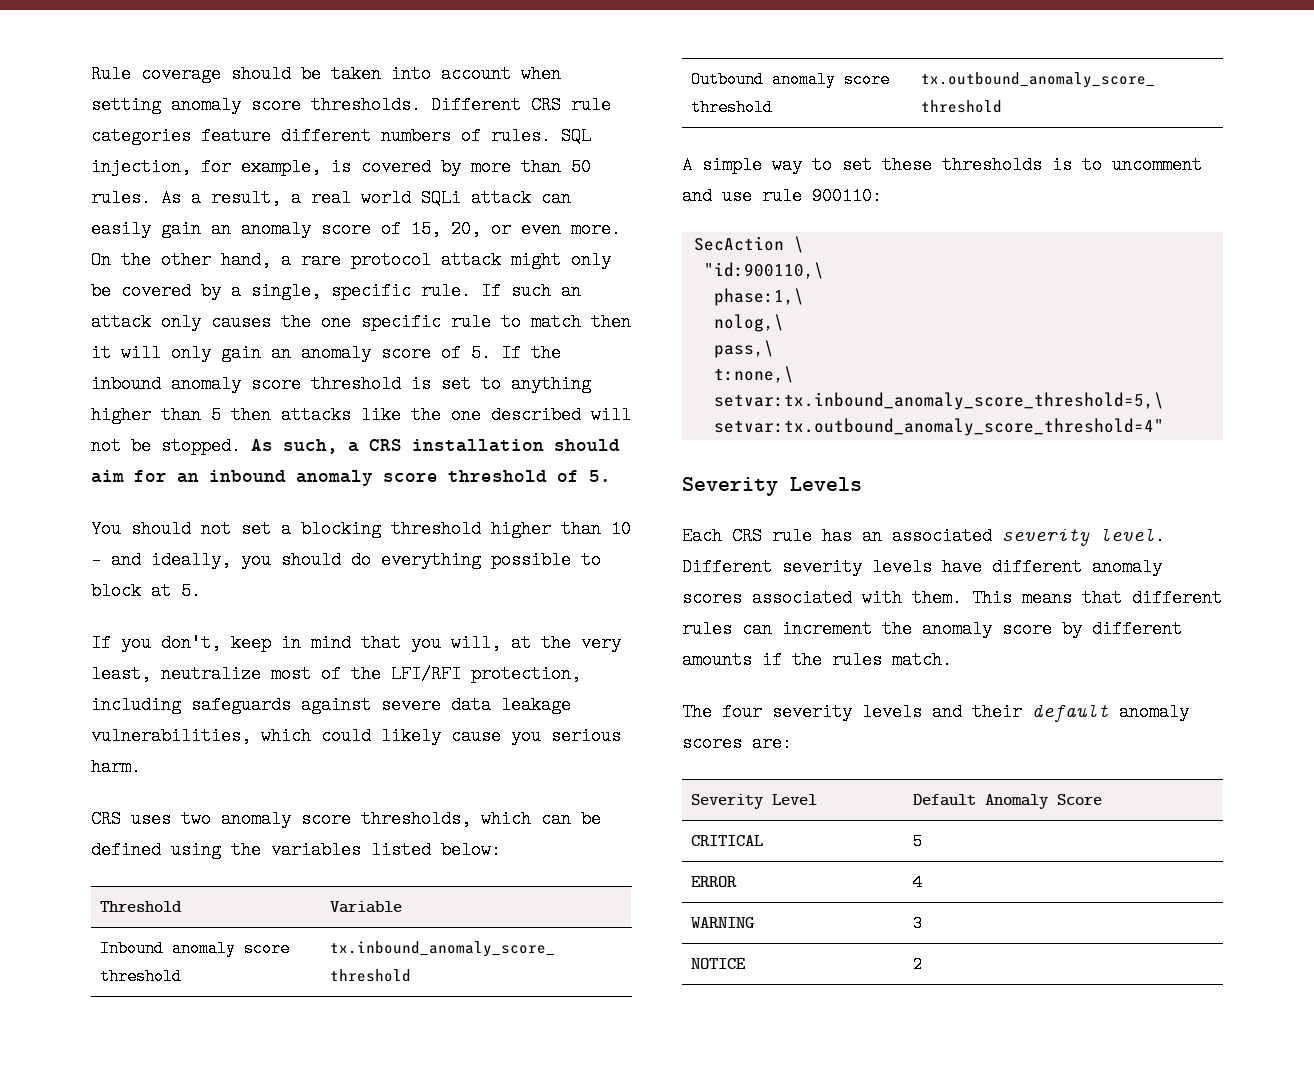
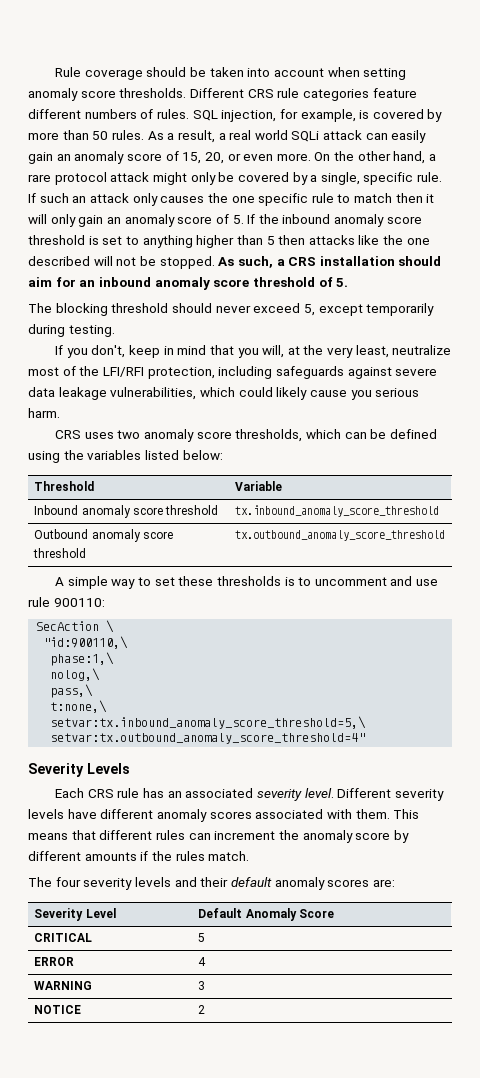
[91,520,631,538] [91,551,601,569] [91,582,201,600] You should not set a blocking threshold higher than 10 - and ideally, you should do everything possible to block at 5. -> [28,303,435,316] [28,324,115,337] The blocking threshold should never exceed 5, except temporarily during testing.

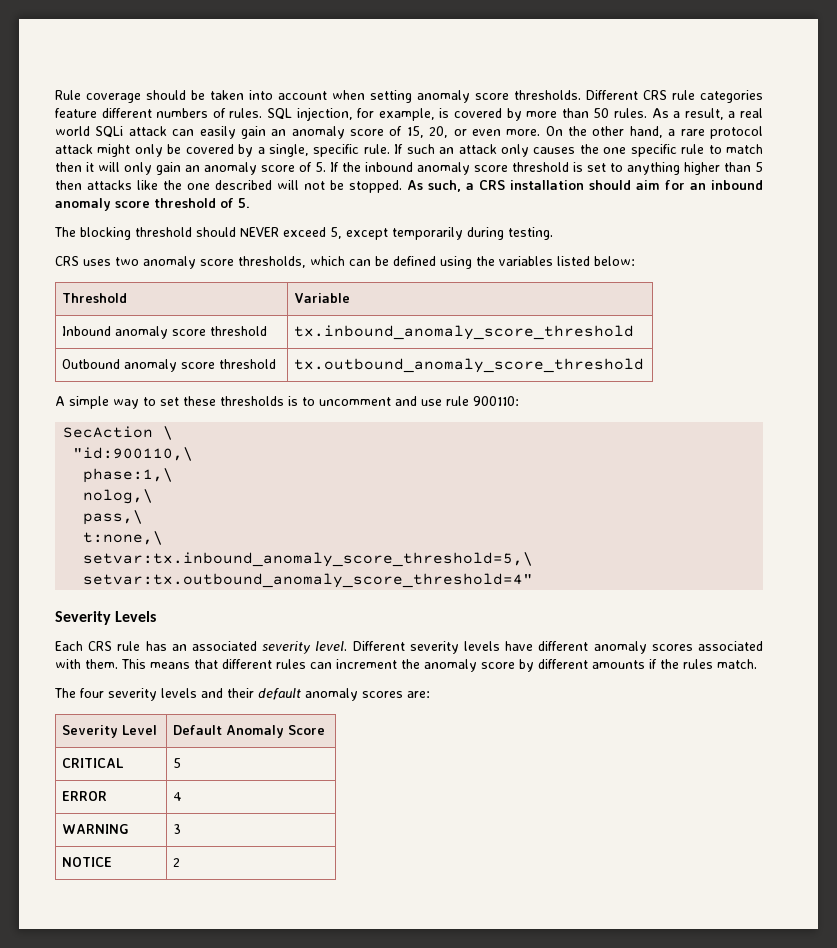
[215,305,251,313] never -> [240,227,279,237] NEVER
[55,345,452,358] [28,366,438,379] [28,387,420,400] [28,408,60,418] // If you don't, keep in mind that you will, at the very least, neutralize most of the LFI/RFI protection, including safeguards against severe data leakage vulnerabilities, which could likely cause you serious harm. -> (553, 233) none

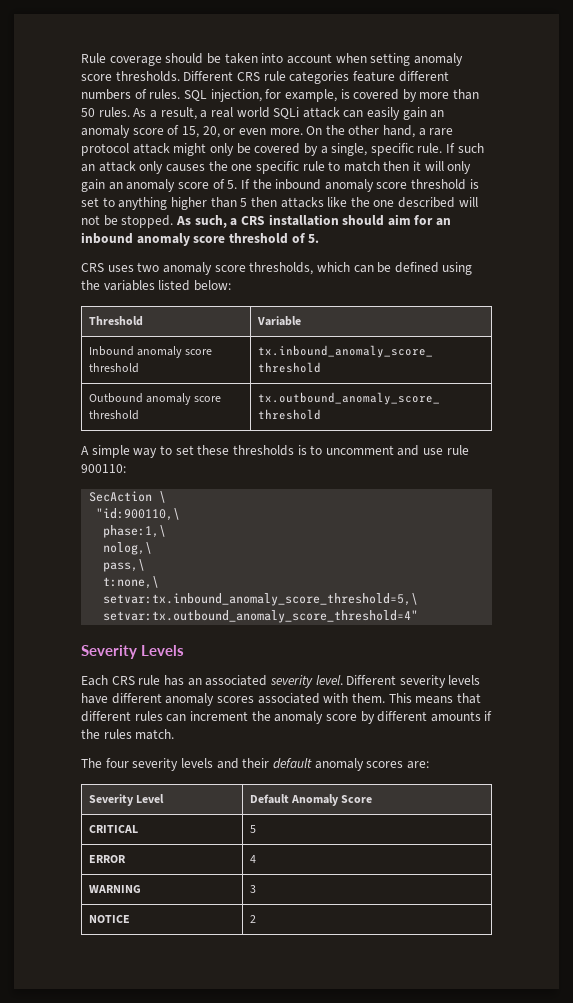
[54,227,553,240] // The blocking threshold should NEVER exceed 5, except temporarily during testing. -> (320, 238) none

